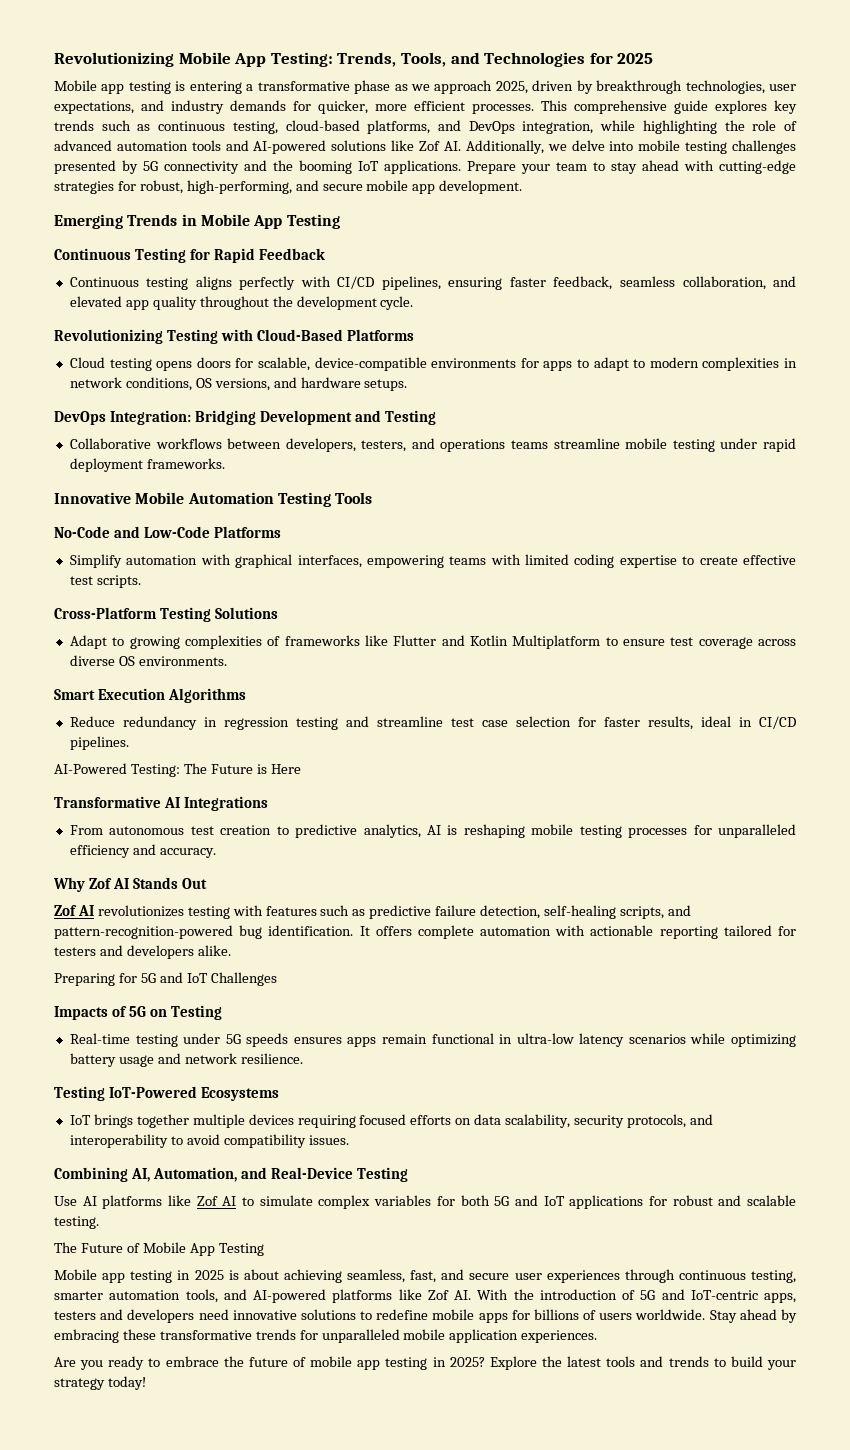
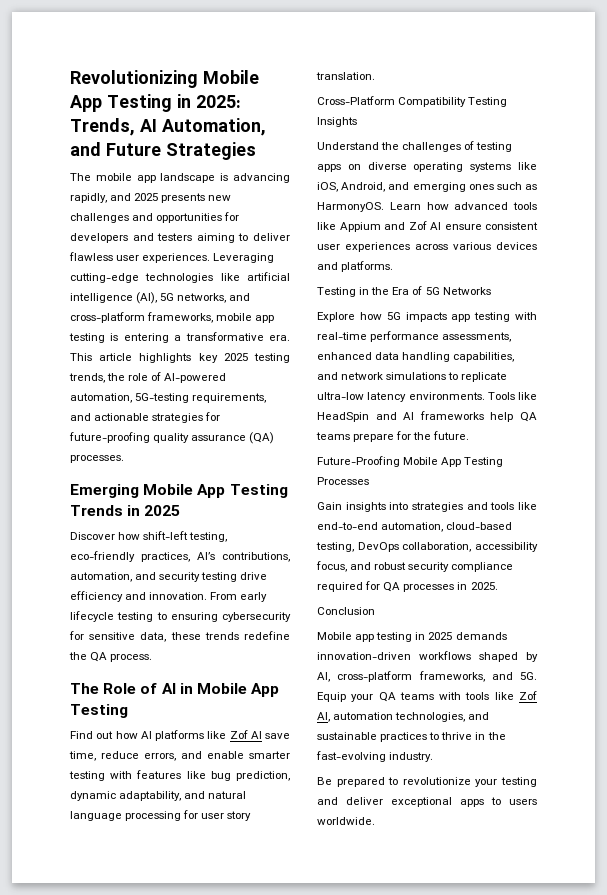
[270,52,654,67] [54,80,97,91] Testing: Trends, Tools, and Technologies for 2025 // Mobile -> [107,94,241,112] [70,118,266,136] [70,142,256,160] [70,173,290,183] [70,193,232,203] [70,212,240,223] [70,233,290,243] [69,252,275,263] [70,272,290,283] [70,292,251,304] [70,312,253,323] Testing in 2025: Trends, AI Automation, and Future Strategies // The mobile app landscape is advancing rapidly, and 2025 presents new challenges and opportunities for developers and testers aiming to deliver flawless user experiences. Leveraging cutting-edge technologies like artificial intelligence (AI), 5G networks, and cross-platform frameworks, mobile
[354,80,796,94] [54,100,797,114] [54,120,797,134] [54,140,797,154] [54,160,796,174] [54,180,523,194] [54,214,340,229] [54,248,326,263] [69,276,796,290] [69,296,414,310] [54,329,415,344] [69,357,798,371] [69,377,408,391] [54,410,437,425] [69,438,796,452] [69,458,225,472] [54,492,373,507] [54,526,282,538] [69,554,797,568] [69,575,141,588] [54,607,279,622] [69,635,797,649] [69,655,227,666] [54,688,247,703] [69,716,796,730] [69,736,129,750] [54,763,301,777] [54,796,269,811] [69,824,796,838] [69,844,216,858] [53,877,208,892] [54,905,691,919] [54,925,796,939] [54,945,231,959] [54,972,277,986] [54,1005,223,1020] [69,1033,796,1047] [69,1053,303,1067] [54,1086,280,1101] [69,1114,713,1128] [69,1134,349,1148] [54,1167,409,1182] [54,1196,77,1206] phase as we approach 2025, driven by breakthrough technologies, user expectations, and industry demands for quicker, more efficient processes. This comprehensive guide explores key trends such as continuous testing, cloud-based platforms, and DevOps integration, while highlighting the role of advanced automation tools and AI-powered solutions like Zof AI. Additionally, we delve into mobile testing challenges presented by 5G connectivity and the booming IoT applications. Prepare your team to stay ahead with cutting-edge strategies for robust, high-performing, and secure mobile app development. // Emerging Trends in Mobile App Testing // Continuous Testing for Rapid Feedback // Continuous testing aligns perfectly with CI/CD pipelines, ensuring faster feedback, seamless collaboration, and elevated app quality throughout the development cycle. // Revolutionizing Testing with Cloud-Based Platforms // Cloud testing opens doors for scalable, device-compatible environments for apps to adapt to modern complexities in network conditions, OS versions, and hardware setups. // DevOps Integration: Bridging Development and Testing // Collaborative workflows between developers, testers, and operations teams streamline mobile testing under rapid deployment frameworks. // Innovative Mobile Automation Testing Tools // No-Code and Low-Code Platforms // Simplify automation with graphical interfaces, empowering teams with limited coding expertise to create effective test scripts. // Cross-Platform Testing Solutions // Adapt to growing complexities of frameworks like Flutter and Kotlin Multiplatform to ensure test coverage across diverse OS environments. // Smart Execution Algorithms // Reduce redundancy in regression testing and streamline test case selection for faster results, ideal in CI/CD pipelines. // AI-Powered Testing: The Future is Here // Transformative AI Integrations // From autonomous test creation to predictive analytics, AI is reshaping mobile testing processes for unparalleled efficiency and accuracy. // Why Zof AI Stands Out // Zof AI revolutionizes testing with features such as predictive failure detection, self-healing scripts, and pattern-recognition-powered bug identification. It offers complete automation with actionable reporting tailored for testers and developers alike. // Preparing for 5G and IoT Challenges // Impacts of 5G on Testing // Real-time testing under 5G speeds ensures apps remain functional in ultra-low latency scenarios while optimizing battery usage and network resilience. // Testing IoT-Powered Ecosystems // IoT brings together multiple devices requiring focused efforts on data scalability, security protocols, and interoperability to avoid compatibility issues. // Combining AI, Automation, and Real-Device Testing // Use -> [269,335,290,341] [70,353,290,363] [69,372,227,383] [70,393,267,403] [70,412,221,423] [69,432,275,444] [70,455,124,463] [70,484,288,498] [70,505,181,516] [70,531,228,542] [70,551,290,562] [70,572,268,582] [70,591,268,602] [70,611,291,622] [69,631,290,642] [69,652,153,662] [70,683,280,697] [70,704,128,718] [70,731,138,739] era. This article highlights key 2025 testing trends, the role of AI-powered automation, 5G-testing requirements, and actionable strategies for future-proofing quality assurance (QA) processes. // Emerging Mobile App Testing Trends in 2025 // Discover how shift-left testing, eco-friendly practices, AI’s contributions, automation, and security testing drive efficiency and innovation. From early lifecycle testing to ensuring cybersecurity for sensitive data, these trends redefine the QA process. // The Role of AI in Mobile App Testing // Find out how
[242,1195,797,1209] [54,1216,99,1229] [54,1242,264,1256] to simulate complex variables for both 5G and IoT applications for robust and scalable testing. // The Future of Mobile App Testing -> [265,733,290,739] [69,751,290,761] [69,770,290,781] [70,791,247,801] [70,810,252,821] [316,72,375,80] [317,96,508,107] [317,117,357,127] [317,141,513,152] [317,162,537,172] [317,182,537,192] [317,202,537,212] [317,221,538,232] [317,242,537,252] [317,261,394,272] [317,286,491,297] [317,312,537,322] [317,331,512,342] [317,352,515,362] [317,372,508,382] [317,392,537,402] [317,411,537,422] [316,431,470,442] [317,456,504,467] [317,477,369,485] [317,502,537,512] [317,522,513,532] [316,542,538,552] [316,561,514,572] [317,581,498,592] [317,607,375,615] save time, reduce errors, and enable smarter testing with features like bug prediction, dynamic adaptability, and natural language processing for user story translation. // Cross-Platform Compatibility Testing Insights // Understand the challenges of testing apps on diverse operating systems like iOS, Android, and emerging ones such as HarmonyOS. Learn how advanced tools like Appium and Zof AI ensure consistent user experiences across various devices and platforms. // Testing in the Era of 5G Networks // Explore how 5G impacts app testing with real-time performance assessments, enhanced data handling capabilities, and network simulations to replicate ultra-low latency environments. Tools like HeadSpin and AI frameworks help QA teams prepare for the future. // Future-Proofing Mobile App Testing Processes // Gain insights into strategies and tools like end-to-end automation, cloud-based testing, DevOps collaboration, accessibility focus, and robust security compliance required for QA processes in 2025. // Conclusion
[228,1269,796,1283] [54,1289,796,1303] [54,1309,797,1323] [54,1329,598,1343] [54,1356,796,1370] [54,1376,146,1390] is about achieving seamless, fast, and secure user experiences through continuous testing, smarter automation tools, and AI-powered platforms like Zof AI. With the introduction of 5G and IoT-centric apps, testers and developers need innovative solutions to redefine mobile apps for billions of users worldwide. Stay ahead by embracing these transformative trends for unparalleled mobile application experiences. // Are you ready to embrace the future of mobile app testing in 2025? Explore the latest tools and trends to build your strategy today! -> [455,632,507,640] [317,651,538,662] [317,671,537,682] [317,691,537,702] [317,712,490,722] [317,732,506,742] [316,751,434,762] [317,777,537,787] [317,797,537,807] [317,817,375,825] demands innovation-driven workflows shaped by AI, cross-platform frameworks, and 5G. Equip your QA teams with tools like Zof AI, automation technologies, and sustainable practices to thrive in the fast-evolving industry. // Be prepared to revolutionize your testing and deliver exceptional apps to users worldwide.

